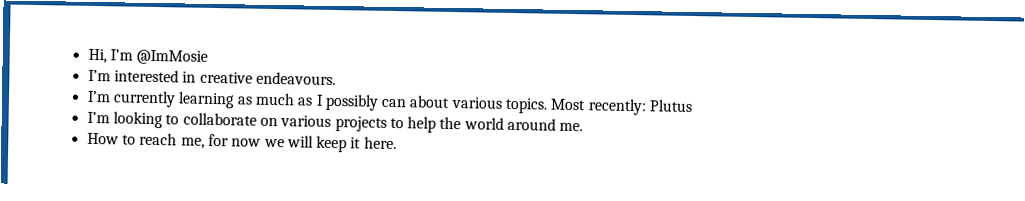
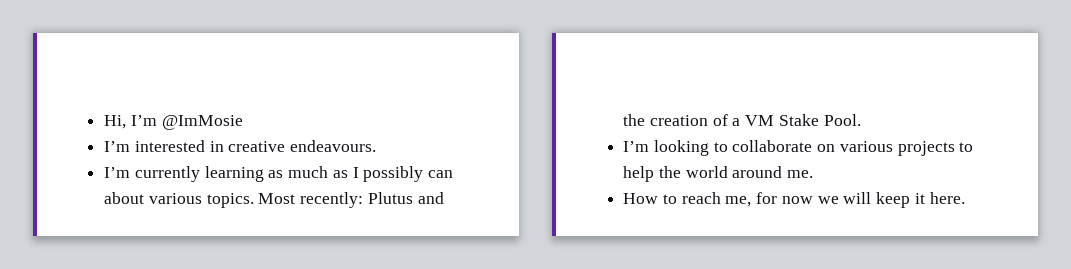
(694, 106) none -> [417,192,444,204] [623,114,861,126] and the creation of a VM Stake Pool.

